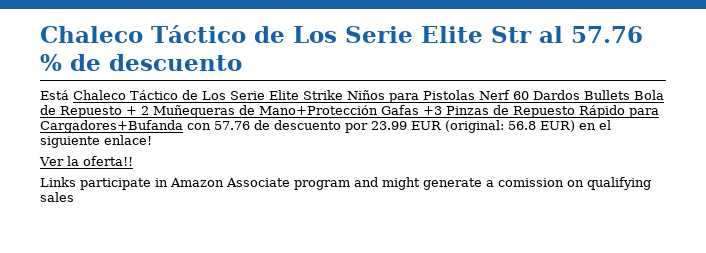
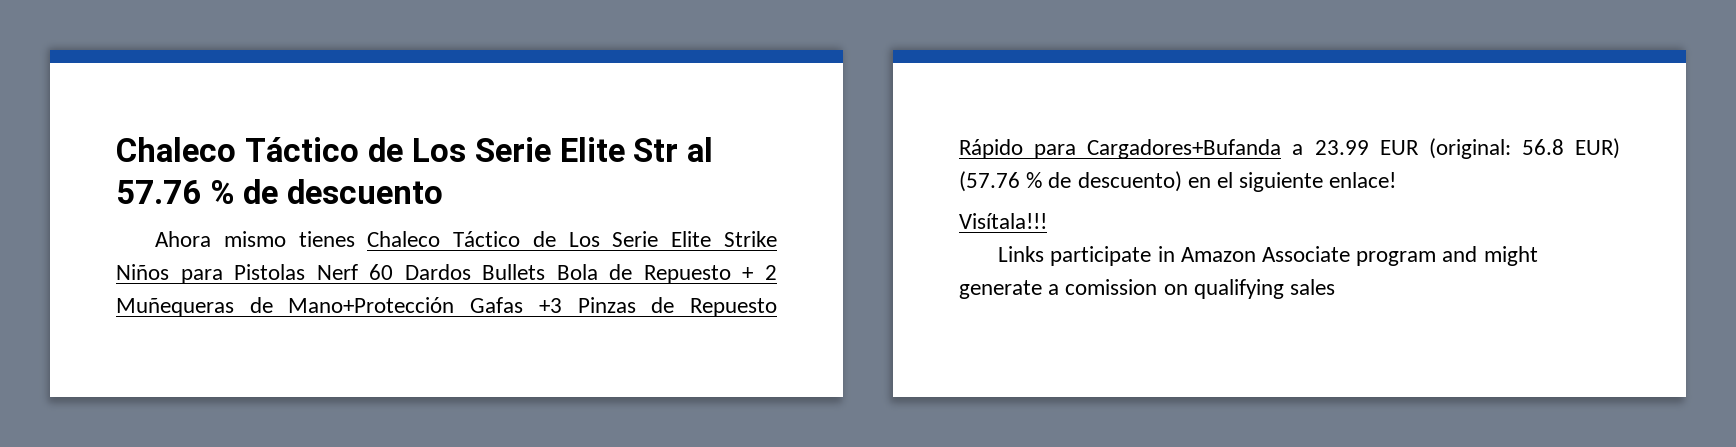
[40,90,69,100] Está -> [155,231,355,247] Ahora mismo tienes
[187,120,368,133] con 57.76 de descuento por -> [1292,144,1304,155] a
(575, 126) none -> [959,171,1182,192] (57.76 % de descuento)
[39,156,133,166] Ver la oferta!! -> [959,213,1047,229] Visítala!!!

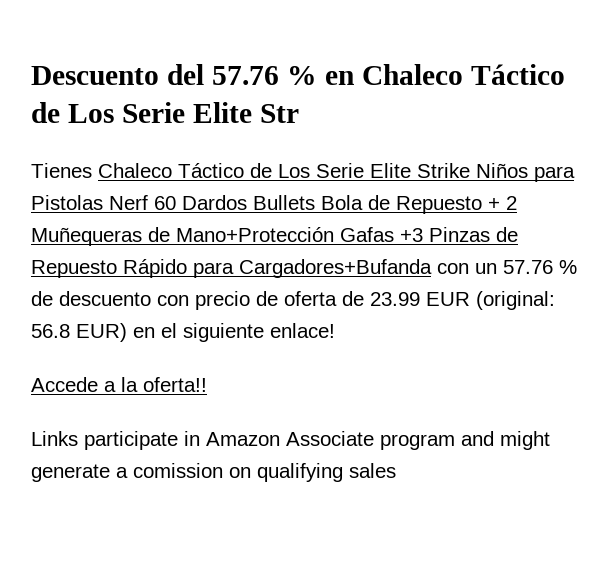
(116, 149) none -> [31,64,354,85] Descuento del 57.76 % en
[687,137,714,162] [116,179,443,204] [155,231,355,247] al 57.76 % de descuento // Ahora mismo tienes -> [31,163,92,178] // Tienes
[1292,144,1304,155] a -> [437,260,577,274] [31,291,364,310] con un 57.76 % de descuento con precio de oferta de
[959,171,1182,192] (57.76 % de descuento) -> (127, 332) none
[959,213,1047,229] Visítala!!! -> [31,377,207,392] Accede a la oferta!!

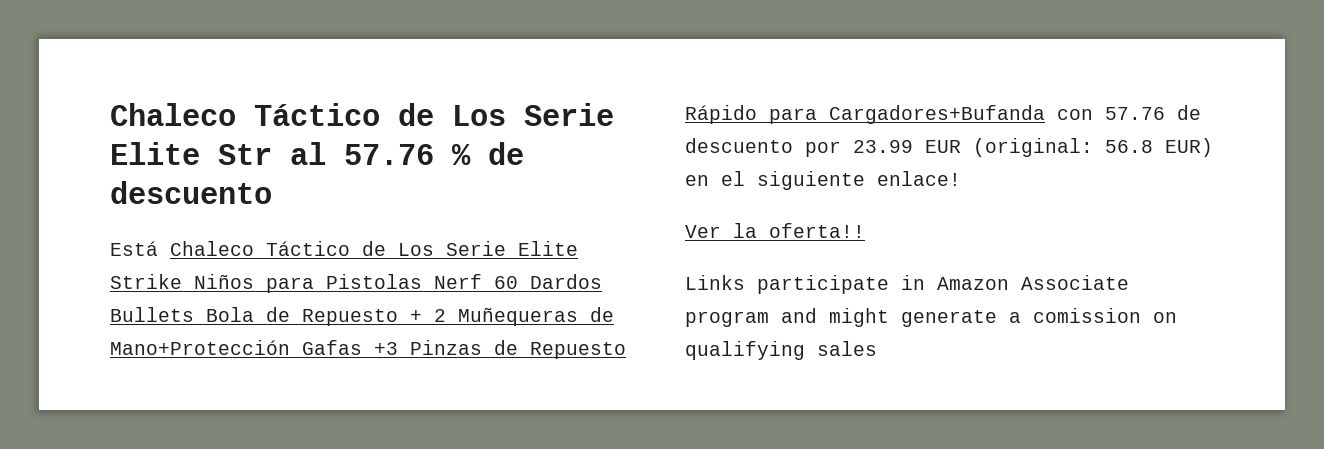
[31,64,354,85] Descuento del 57.76 % en -> (110, 114) none
[31,163,92,178] // Tienes -> [290,142,524,165] [110,181,272,204] [110,241,158,256] al 57.76 % de descuento // Está
[475,260,577,274] [31,291,364,310] un 57.76 % de descuento con precio de oferta de -> [1105,105,1201,120] [685,138,841,157] 57.76 de descuento por
[31,377,116,392] Accede a -> [685,225,721,238] Ver

